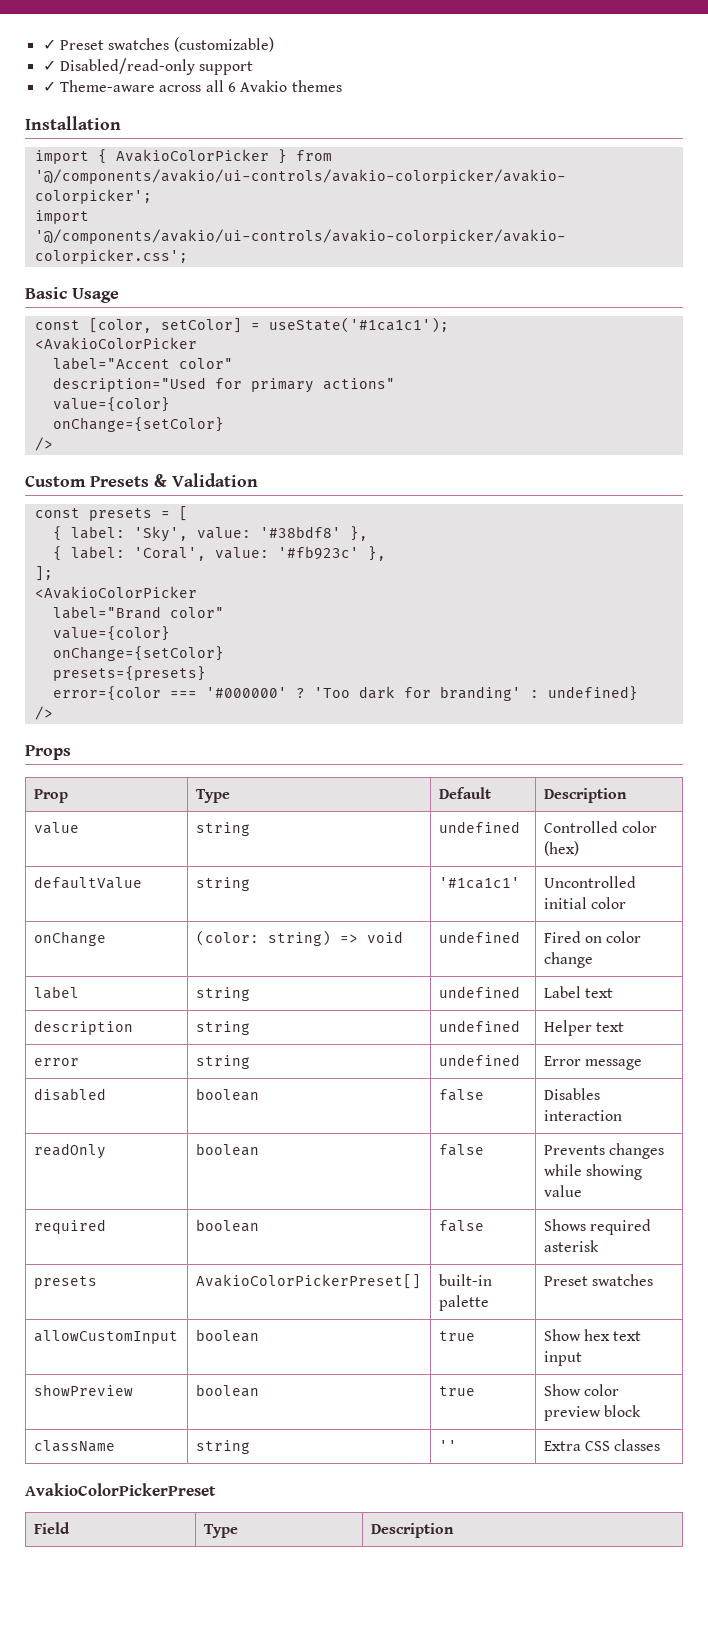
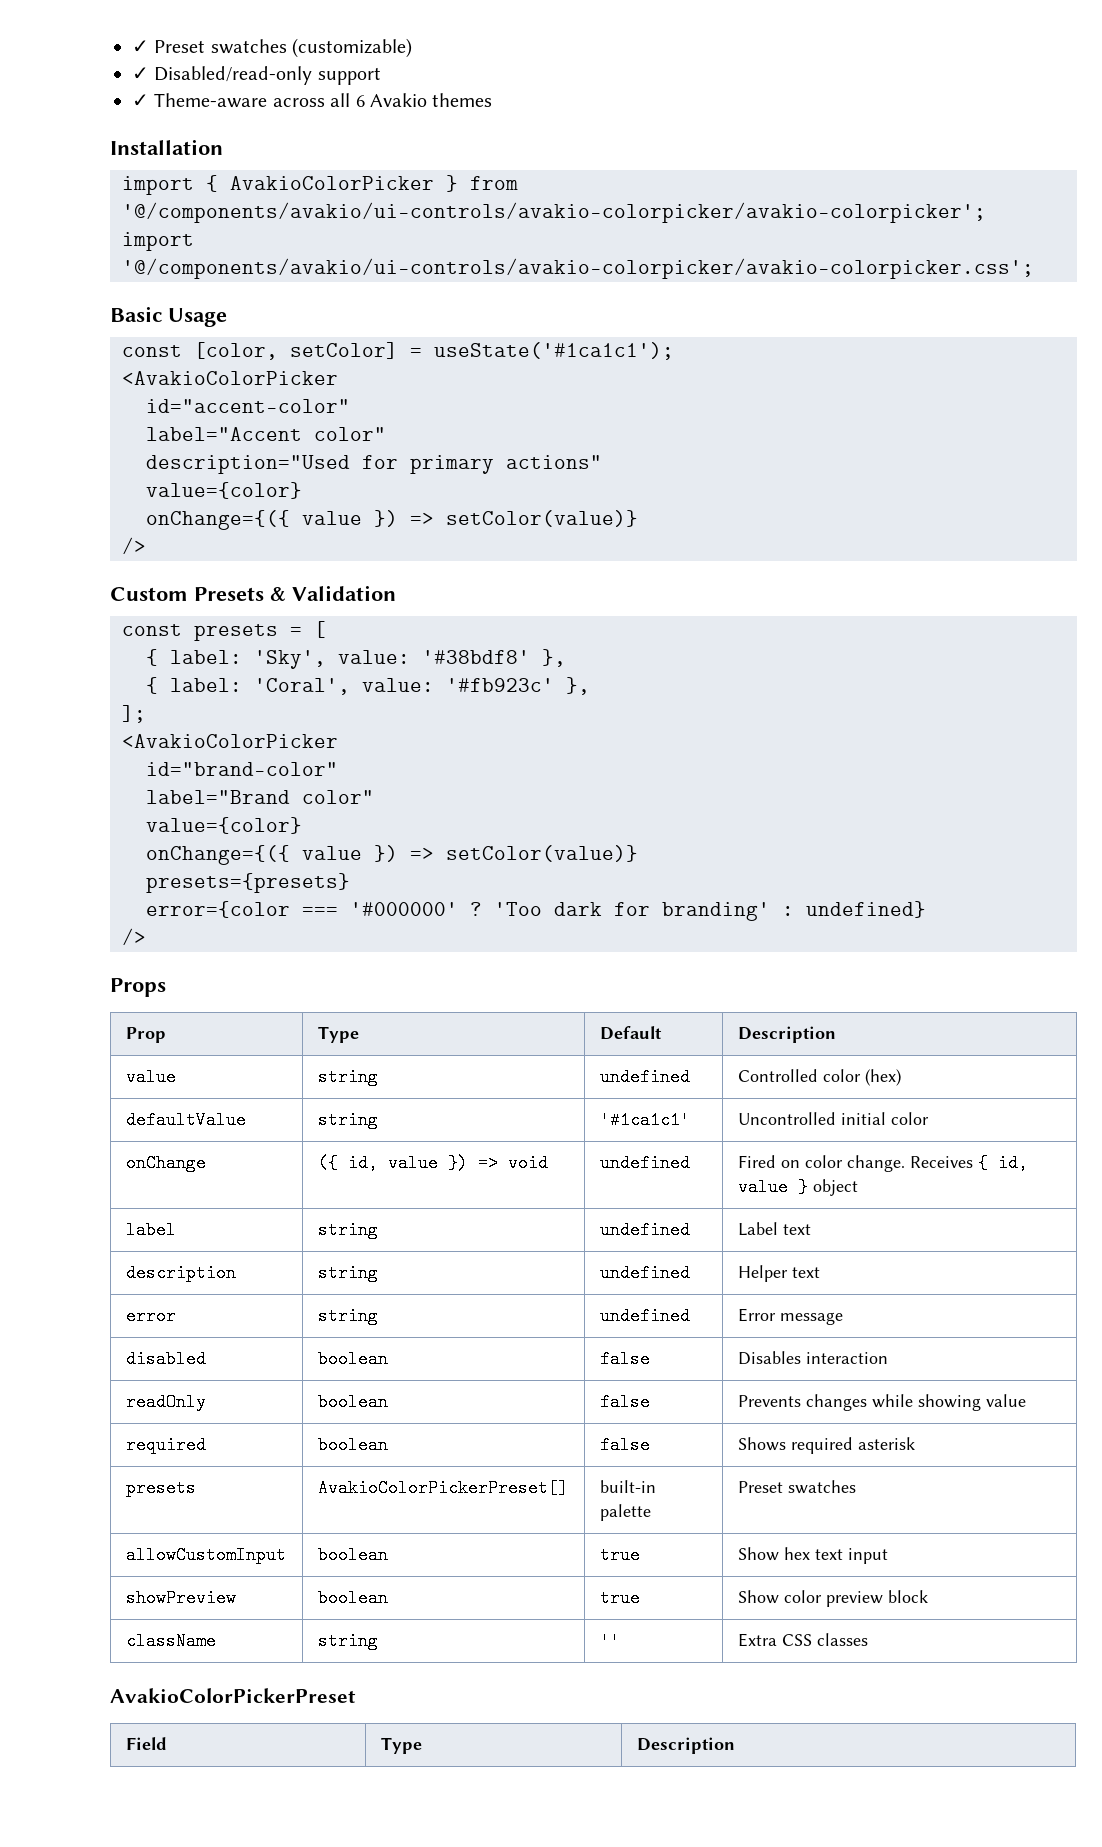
(197, 343) none -> [146,399,350,413] // id="accent-color"
[52,417,224,432] onChange={setColor} -> [146,510,638,530] onChange={({ value }) => setColor(value)}
(197, 592) none -> [146,762,338,776] // id="brand-color"
[52,646,224,661] onChange={setColor} -> [146,845,638,865] onChange={({ value }) => setColor(value)}
[195,930,331,946] (color: string) -> [317,1154,468,1172] ({ id, value })
[543,952,593,968] change -> [846,1154,1028,1172] [737,1178,858,1196] change. Receives { id, value } object

